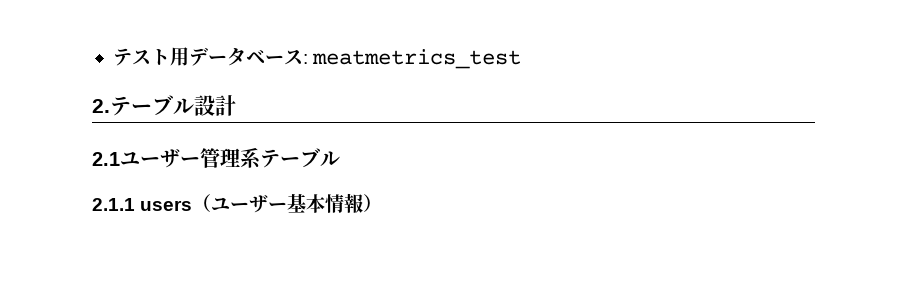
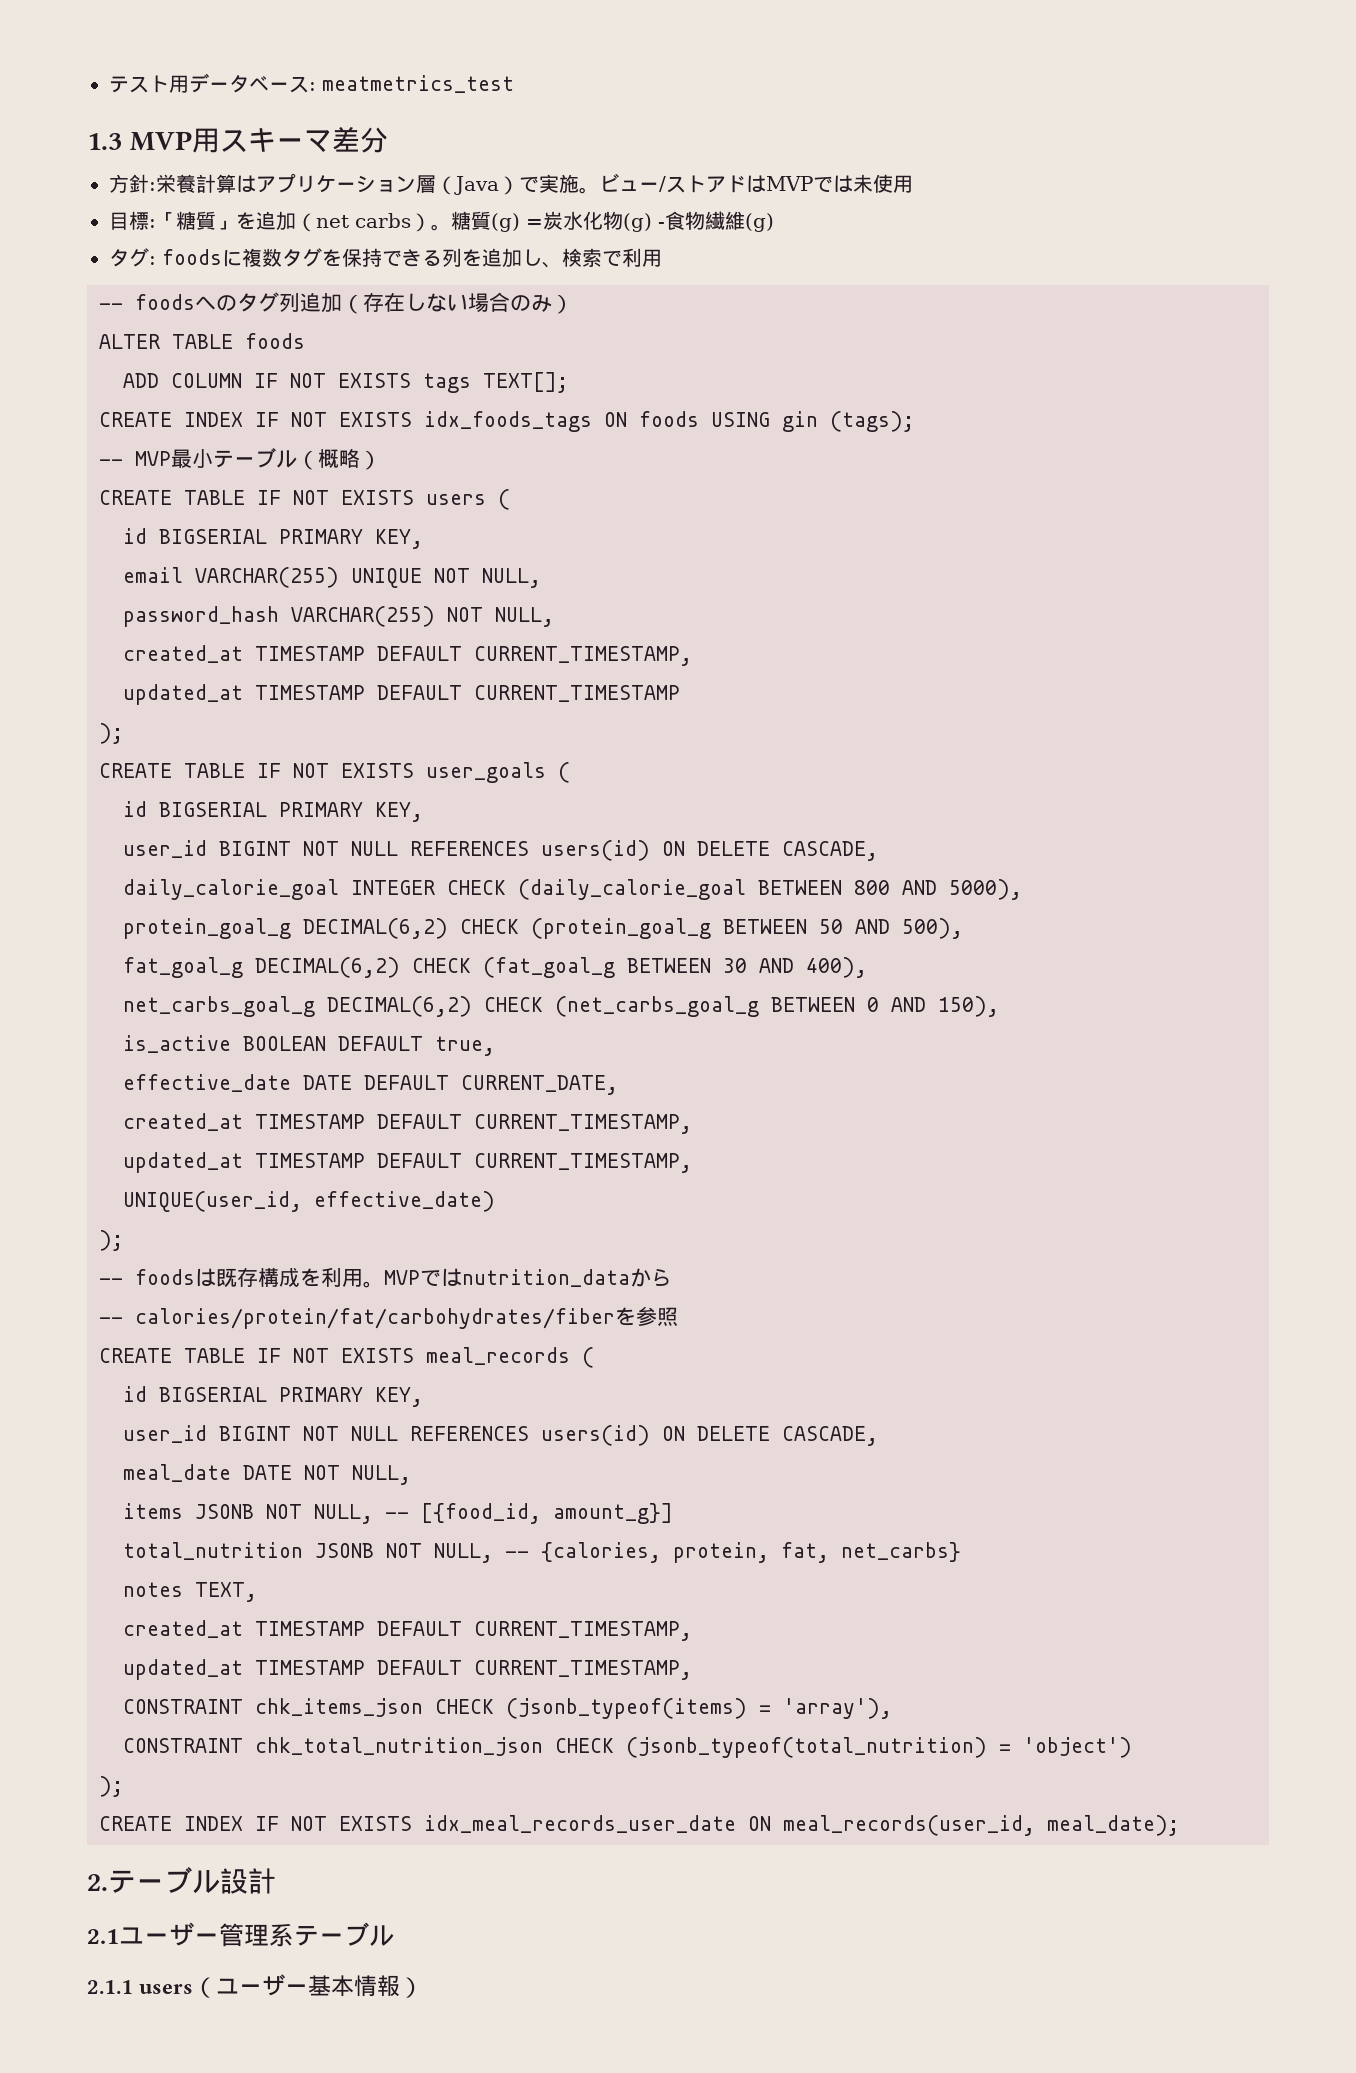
(522, 59) none -> [87,127,388,153] [109,173,913,195] [109,211,774,232] [109,248,662,268] [99,292,573,314] [99,333,305,349] [123,372,568,393] [99,411,914,432] [99,448,381,470] [99,489,510,510] [123,528,423,549] [123,567,541,588] [123,606,554,627] [123,645,692,666] [123,684,680,705] [99,723,123,744] [99,762,570,783] [123,801,423,822] [123,840,878,861] [123,879,1022,900] [123,918,963,939] [123,957,867,978] [123,996,999,1017] [123,1035,495,1056] [123,1074,618,1095] [123,1113,692,1134] [123,1152,692,1173] [123,1191,495,1212] [99,1230,123,1251] [99,1267,672,1288] [99,1306,678,1329] [99,1347,594,1368] [123,1386,423,1407] [123,1425,878,1446] [123,1464,411,1485] [123,1503,673,1524] [123,1542,961,1563] [123,1582,257,1602] [123,1620,692,1641] [123,1659,692,1680] [123,1698,892,1719] [123,1737,1132,1758] [99,1776,123,1797] [99,1815,1179,1836] // 1.3 MVP用スキーマ差分 // 方針:栄養計算はアプリケーション層（Java）で実施。ビュー/ストアドはMVPでは未使用 // 目標:「糖質」を追加（net carbs）。糖質(g) =炭水化物(g) -食物繊維(g) // タグ: foodsに複数タグを保持できる列を追加し、検索で利用 // -- foodsへのタグ列追加（存在しない場合のみ） // ALTER TABLE foods // ADD COLUMN IF NOT EXISTS tags TEXT[]; // CREATE INDEX IF NOT EXISTS idx_foods_tags ON foods USING gin (tags); // -- MVP最小テーブル（概略） // CREATE TABLE IF NOT EXISTS users ( // id BIGSERIAL PRIMARY KEY, // email VARCHAR(255) UNIQUE NOT NULL, // password_hash VARCHAR(255) NOT NULL, // created_at TIMESTAMP DEFAULT CURRENT_TIMESTAMP, // updated_at TIMESTAMP DEFAULT CURRENT_TIMESTAMP // ); // CREATE TABLE IF NOT EXISTS user_goals ( // id BIGSERIAL PRIMARY KEY, // user_id BIGINT NOT NULL REFERENCES users(id) ON DELETE CASCADE, // daily_calorie_goal INTEGER CHECK (daily_calorie_goal BETWEEN 800 AND 5000), // protein_goal_g DECIMAL(6,2) CHECK (protein_goal_g BETWEEN 50 AND 500), // fat_goal_g DECIMAL(6,2) CHECK (fat_goal_g BETWEEN 30 AND 400), // net_carbs_goal_g DECIMAL(6,2) CHECK (net_carbs_goal_g BETWEEN 0 AND 150), // is_active BOOLEAN DEFAULT true, // effective_date DATE DEFAULT CURRENT_DATE, // created_at TIMESTAMP DEFAULT CURRENT_TIMESTAMP, // updated_at TIMESTAMP DEFAULT CURRENT_TIMESTAMP, // UNIQUE(user_id, effective_date) // ); // -- foodsは既存構成を利用。MVPではnutrition_dataから // -- calories/protein/fat/carbohydrates/fiberを参照 // CREATE TABLE IF NOT EXISTS meal_records ( // id BIGSERIAL PRIMARY KEY, // user_id BIGINT NOT NULL REFERENCES users(id) ON DELETE CASCADE, // meal_date DATE NOT NULL, // items JSONB NOT NULL, -- [{food_id, amount_g}] // total_nutrition JSONB NOT NULL, -- {calories, protein, fat, net_carbs} // notes TEXT, // created_at TIMESTAMP DEFAULT CURRENT_TIMESTAMP, // updated_at TIMESTAMP DEFAULT CURRENT_TIMESTAMP, // CONSTRAINT chk_items_json CHECK (jsonb_typeof(items) = 'array'), // CONSTRAINT chk_total_nutrition_json CHECK (jsonb_typeof(total_nutrition) = 'object') // ); // CREATE INDEX IF NOT EXISTS idx_meal_records_user_date ON meal_records(user_id, meal_date);

